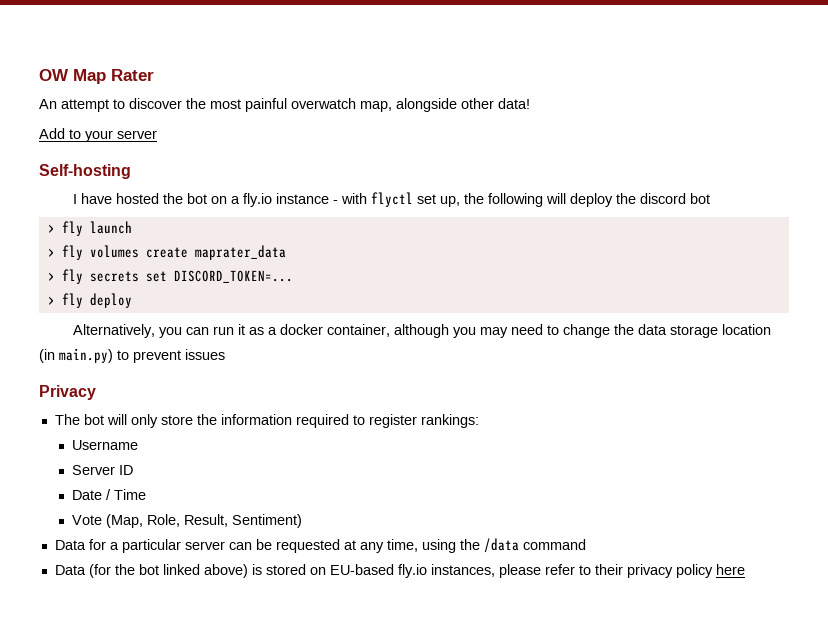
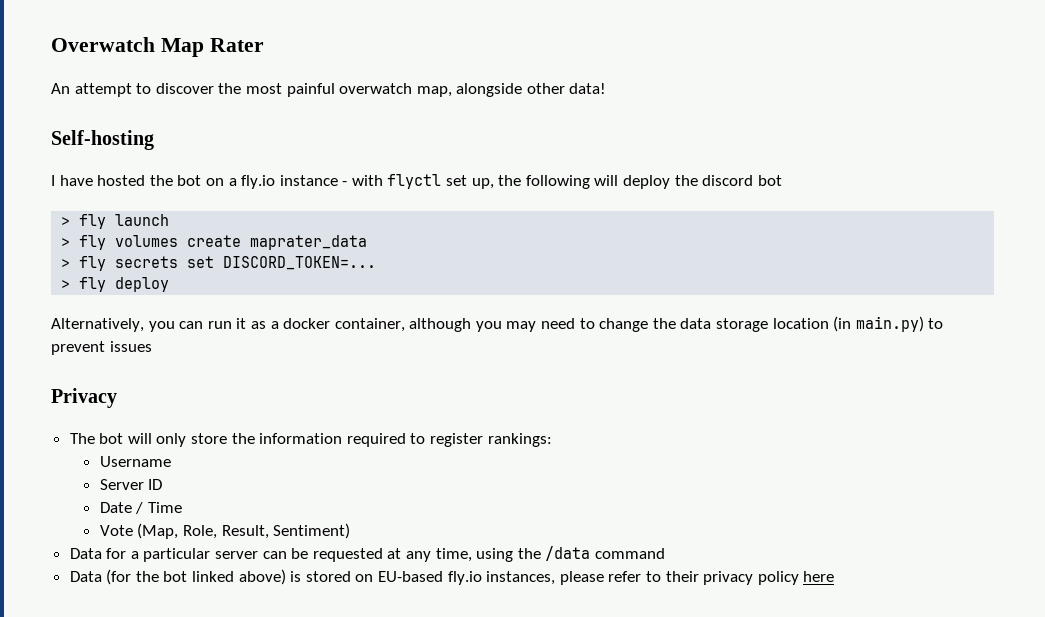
[39,69,69,81] OW -> [51,37,155,52] Overwatch
[39,128,157,142] // Add to your server -> (607, 88) none

